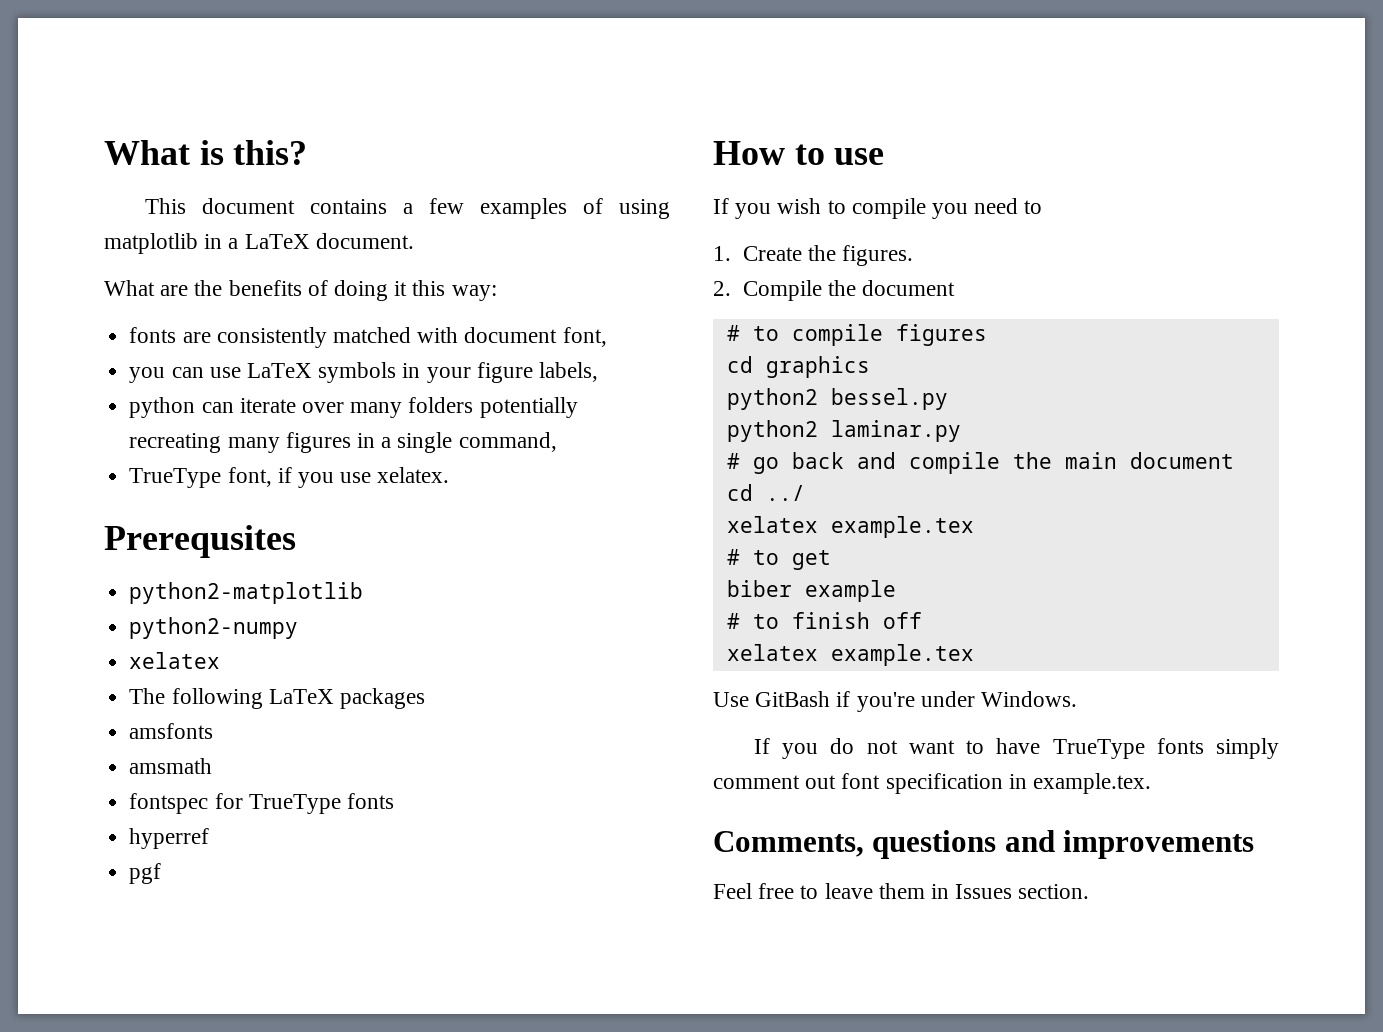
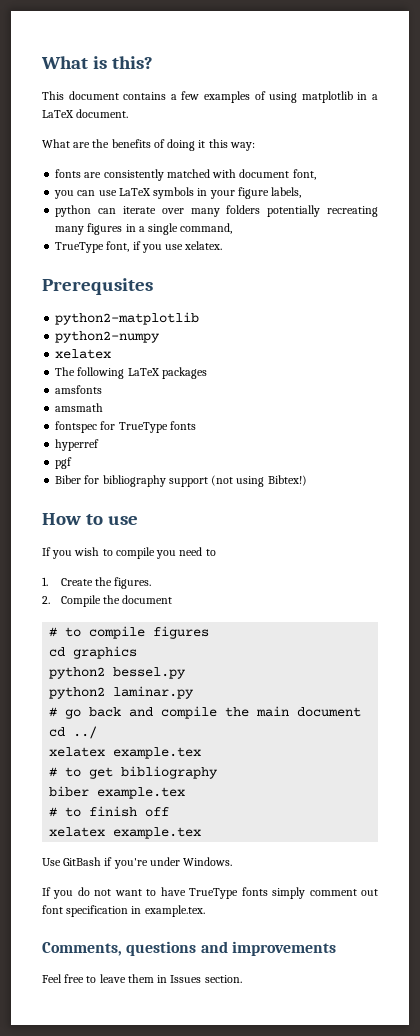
(162, 873) none -> [55,475,307,487] // Biber for bibliography support (not using Bibtex!)
(831, 560) none -> [121,766,219,779] bibliography
[804,580,896,602] example -> [97,787,186,799] example.tex

